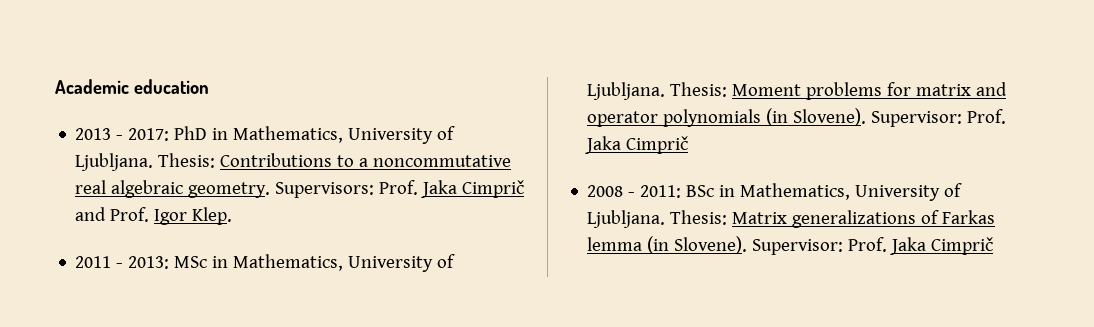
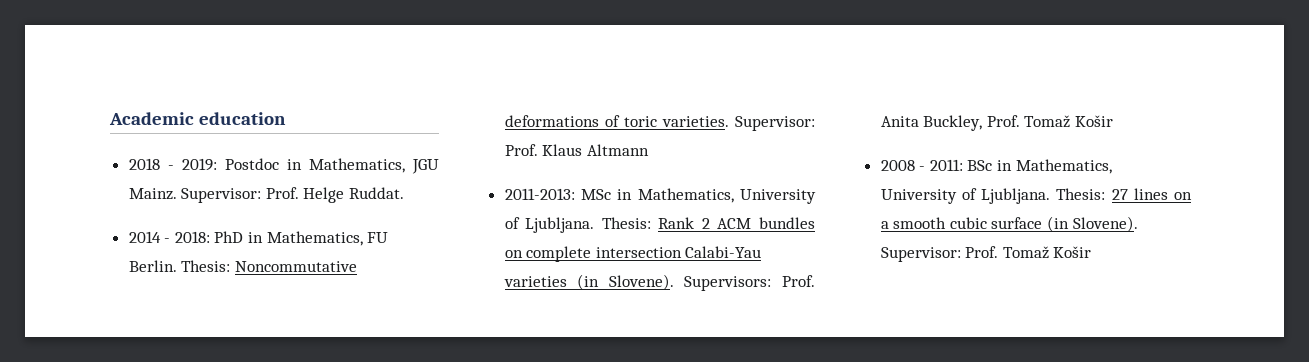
[75,126,456,144] [75,153,512,171] [75,180,525,198] [75,207,233,225] [75,256,170,269] 2013 - 2017: PhD in Mathematics, University of Ljubljana. Thesis: Contributions to a noncommutative real algebraic geometry. Supervisors: Prof. Jaka Cimprič and Prof. Igor Klep. // 2011 - 2013: -> [128,158,440,174] [128,187,405,203] [128,231,389,246] [128,260,357,272] [504,115,815,131] [504,144,649,156] [504,188,575,200] 2018 - 2019: Postdoc in Mathematics, JGU Mainz. Supervisor: Prof. Helge Ruddat. // 2014 - 2018: PhD in Mathematics, FU Berlin. Thesis: Noncommutative deformations of toric varieties. Supervisor: Prof. Klaus Altmann // 2011-2013:
[732,82,1008,100] [587,108,1007,127] [585,136,689,154] Moment problems for matrix and operator polynomials (in Slovene). Supervisor: Prof. Jaka Cimprič -> [658,217,815,229] [504,246,762,262] [503,274,815,291] [880,115,1114,131] Rank 2 ACM bundles on complete intersection Calabi-Yau varieties (in Slovene). Supervisors: Prof. Anita Buckley, Prof. Tomaž Košir
[732,210,996,228] [587,236,994,255] Matrix generalizations of Farkas lemma (in Slovene). Supervisor: Prof. Jaka Cimprič -> [1111,188,1192,200] [880,216,1138,232] [880,246,1092,262] 27 lines on a smooth cubic surface (in Slovene). Supervisor: Prof. Tomaž Košir

